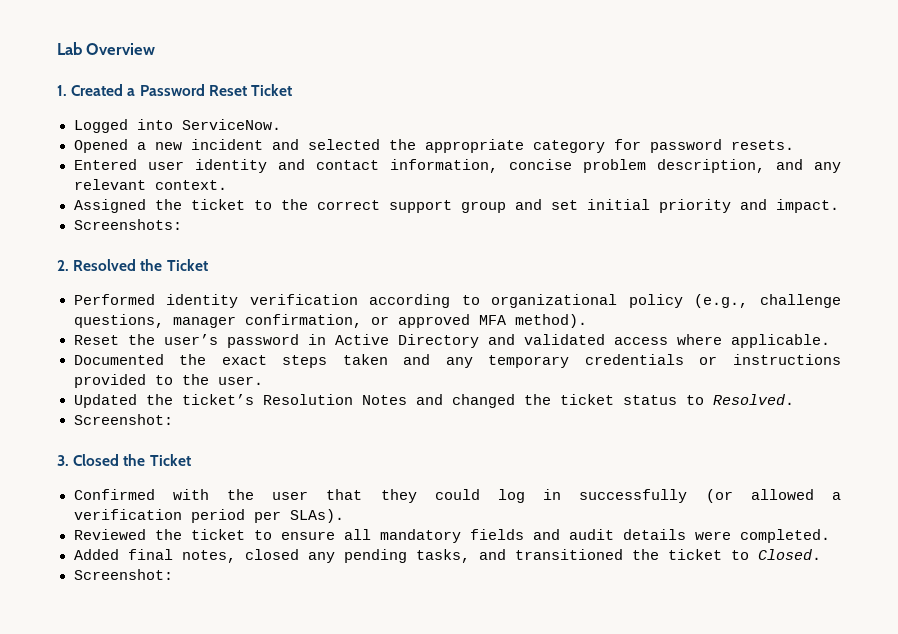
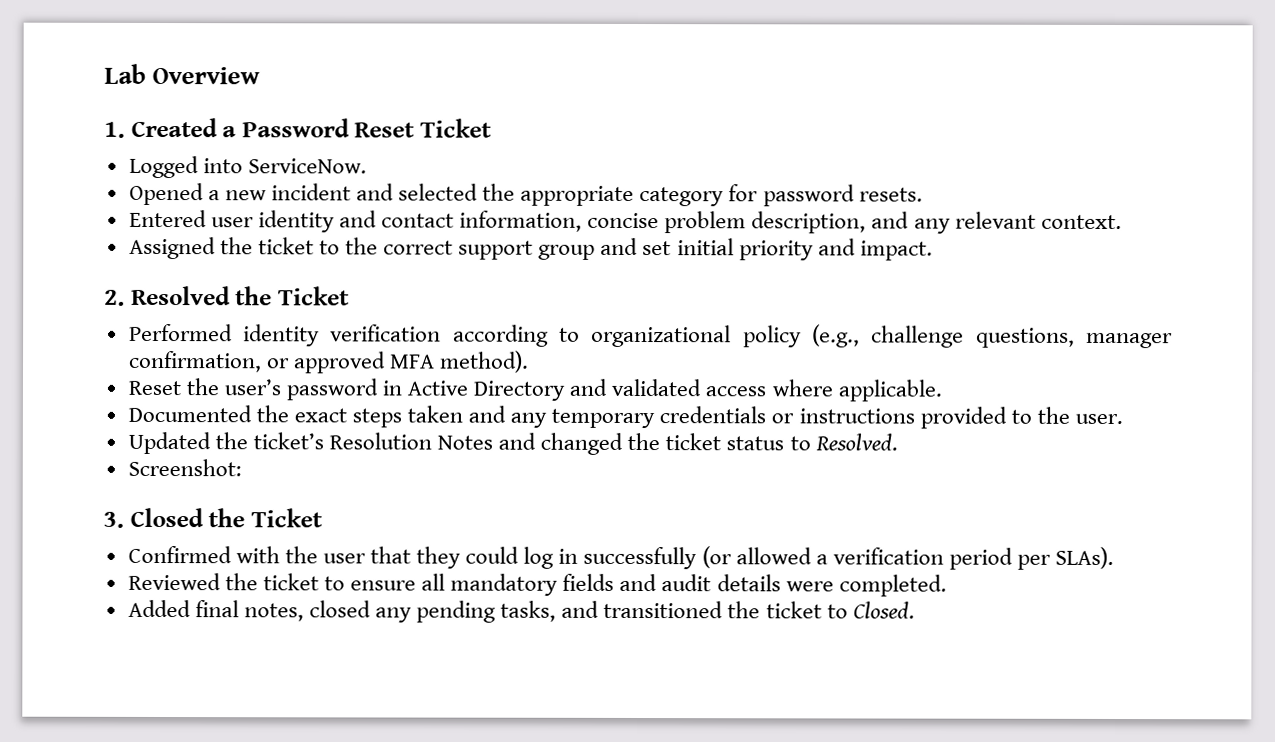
[73,219,182,230] // Screenshots: -> (933, 250) none
[73,569,173,580] // Screenshot: -> (915, 610) none

